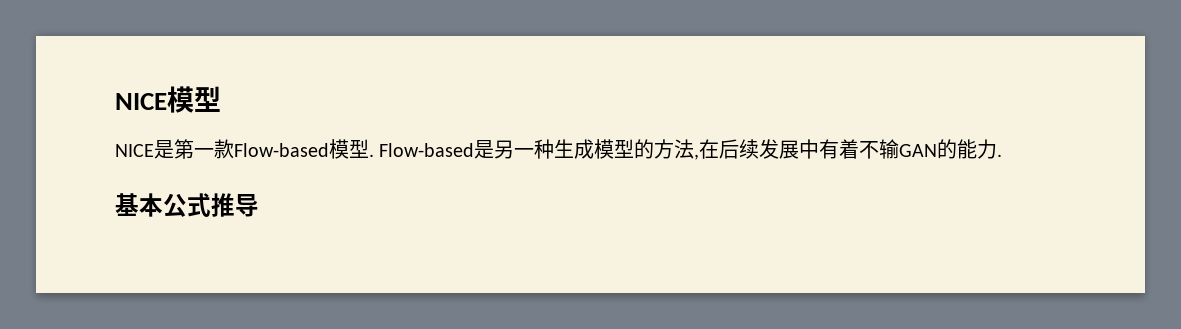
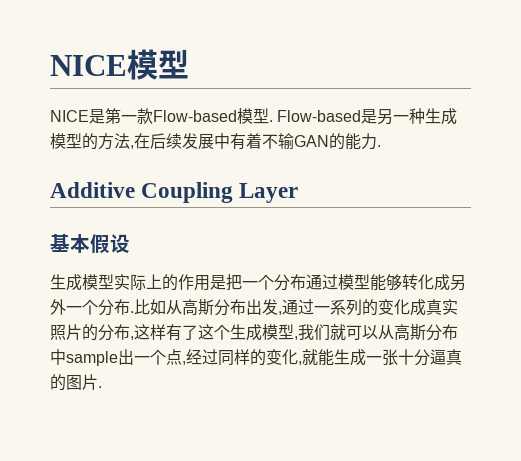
[115,193,259,217] 基本公式推导 -> [50,182,299,203] [50,233,130,253] [50,274,466,291] [50,299,458,316] [50,324,458,341] [50,349,462,366] [50,374,102,391] Additive Coupling Layer // 基本假设 // 生成模型实际上的作用是把一个分布通过模型能够转化成另外一个分布.比如从高斯分布出发,通过一系列的变化成真实照片的分布,这样有了这个生成模型,我们就可以从高斯分布中sample出一个点,经过同样的变化,就能生成一张十分逼真的图片.

